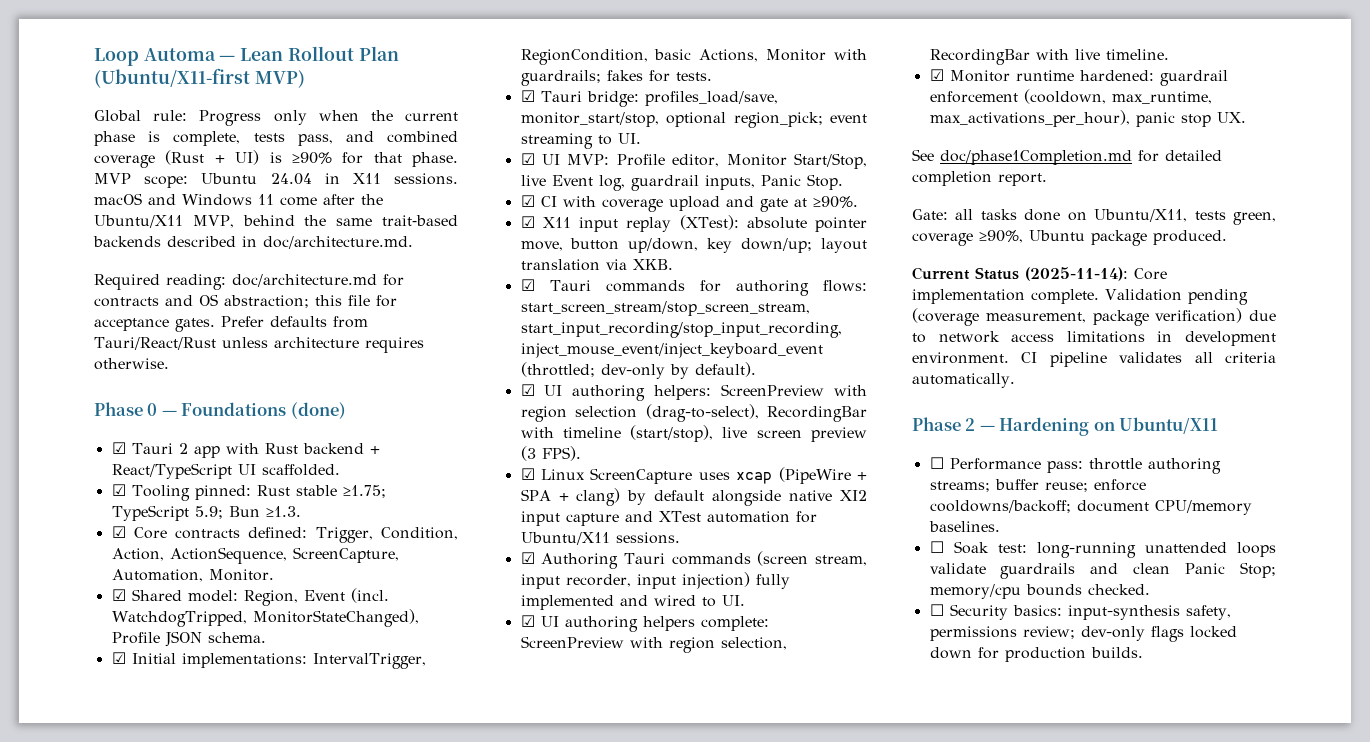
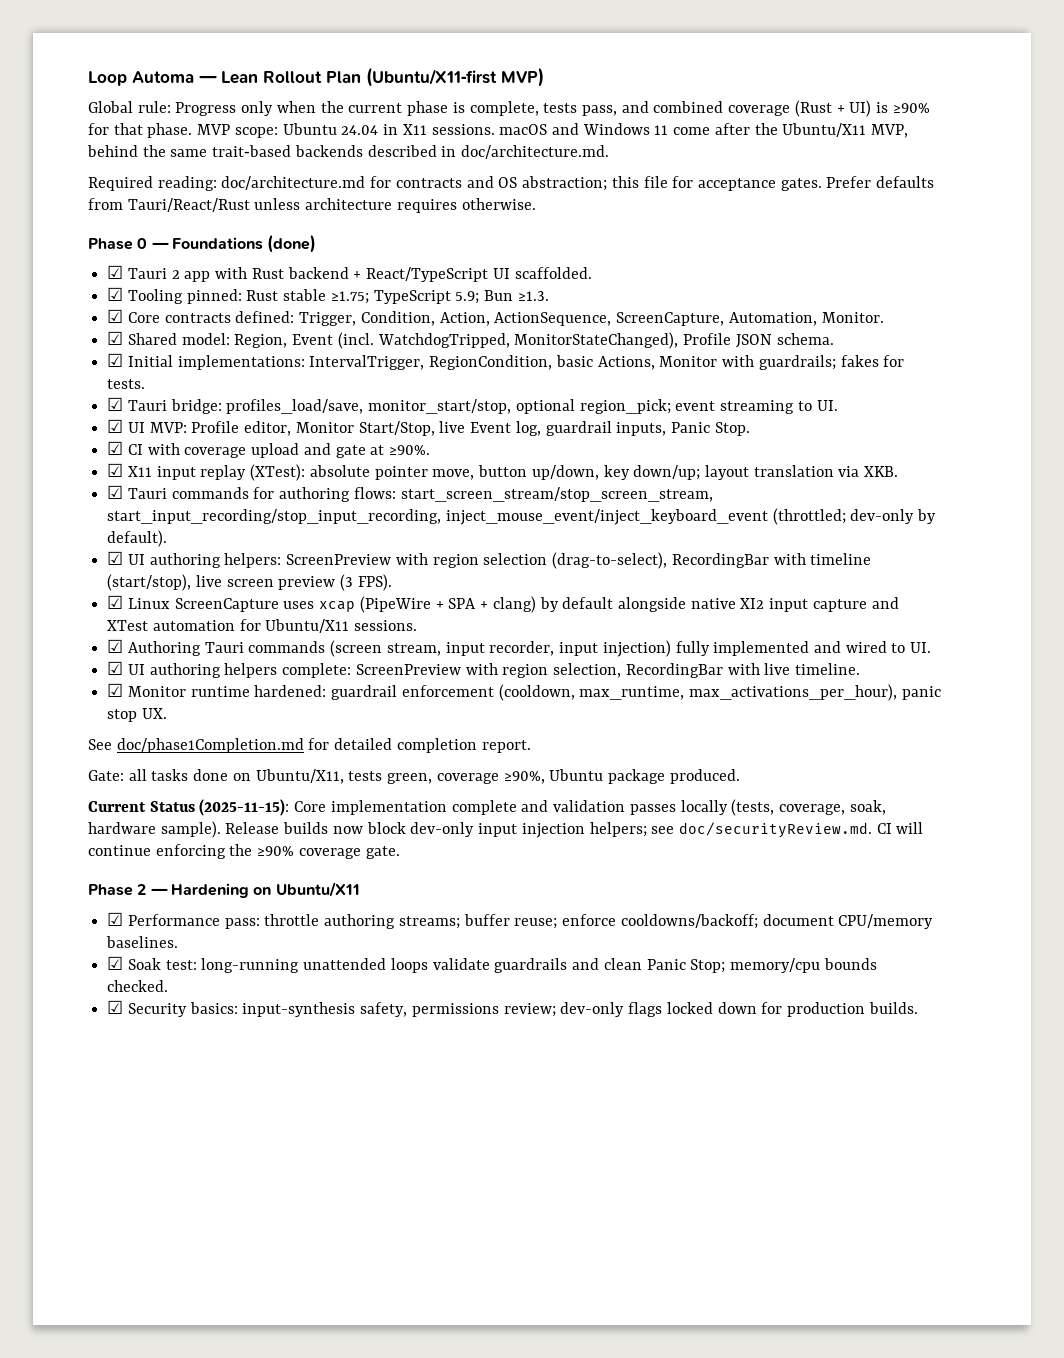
[1025,267,1128,281] (2025-11-14): -> [199,799,290,816] (2025-11-15):
[1031,289,1248,305] [912,308,1276,326] [912,331,1276,346] [912,352,1276,367] [912,373,1015,388] complete. Validation pending (coverage measurement, package verification) due to network access limitations in development environment. CI pipeline validates all criteria automatically. -> [451,799,886,816] [88,821,924,838] [88,844,400,859] complete and validation passes locally (tests, coverage, soak, hardware sample). Release builds now block dev-only input injection helpers; see doc/securityReview.md. CI will continue enforcing the ≥90% coverage gate.
[929,457,944,469] ☐ -> [107,912,124,926] ☑
[929,541,944,553] ☐ -> [107,956,124,970] ☑
[929,604,944,616] ☐ -> [107,1000,124,1014] ☑

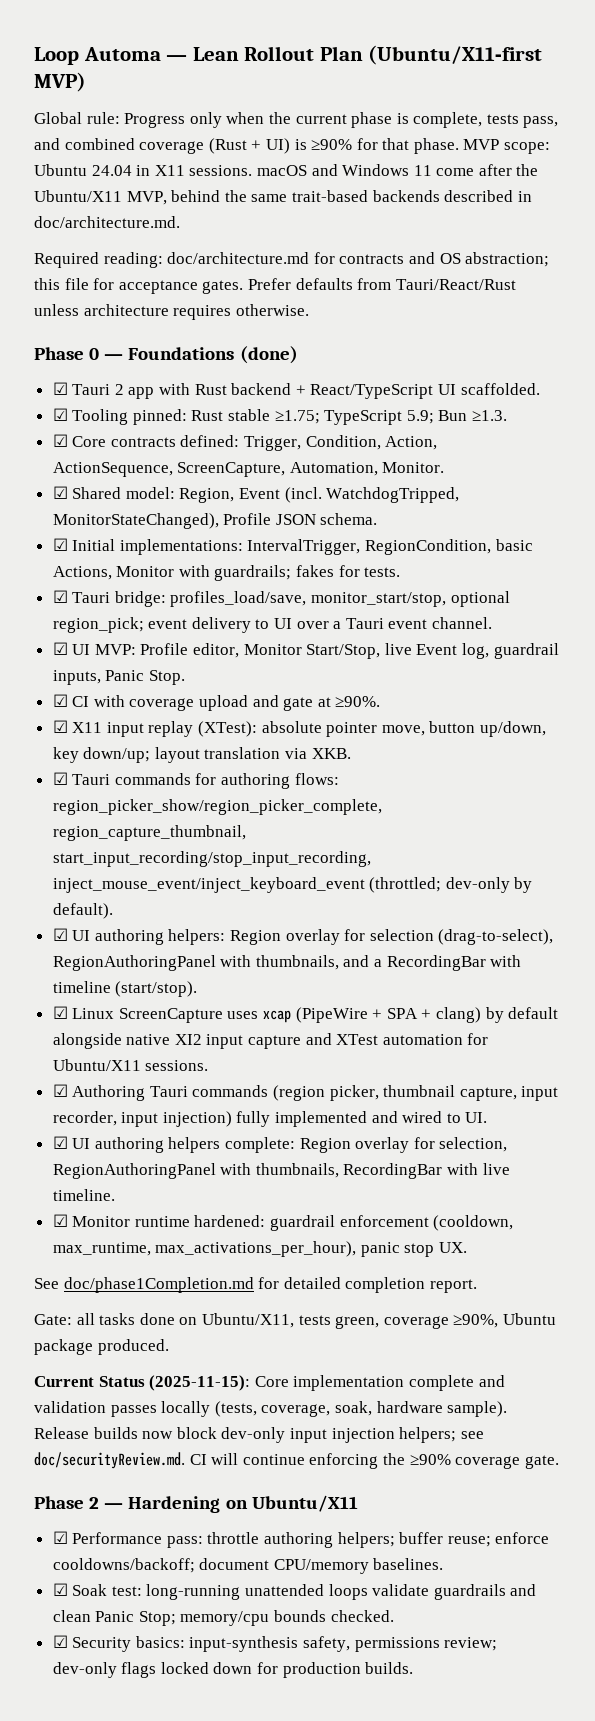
[720,400,838,414] streaming to UI. -> [191,617,493,633] delivery to UI over a Tauri event channel.
[400,487,713,502] start_screen_stream/stop_screen_stream, -> [52,799,382,815] [52,825,246,841] region_picker_show/region_picker_complete, region_capture_thumbnail,
[286,552,872,569] [107,574,392,591] ScreenPreview with region selection (drag-to-select), RecordingBar with timeline (start/stop), live screen preview (3 FPS). -> [230,929,554,945] [52,955,522,971] [52,981,198,997] Region overlay for selection (drag-to-select), RegionAuthoringPanel with thumbnails, and a RecordingBar with timeline (start/stop).
[330,640,441,657] (screen stream, -> [273,1085,517,1101] (region picker, thumbnail capture,
[355,663,622,678] ScreenPreview with region selection, -> [299,1137,508,1153] [52,1163,339,1179] Region overlay for selection, RegionAuthoringPanel with thumbnails,
[398,916,460,929] streams; -> [337,1532,395,1548] helpers;

